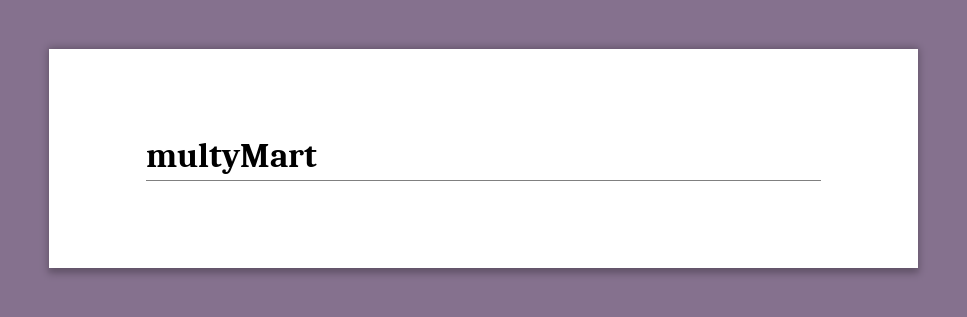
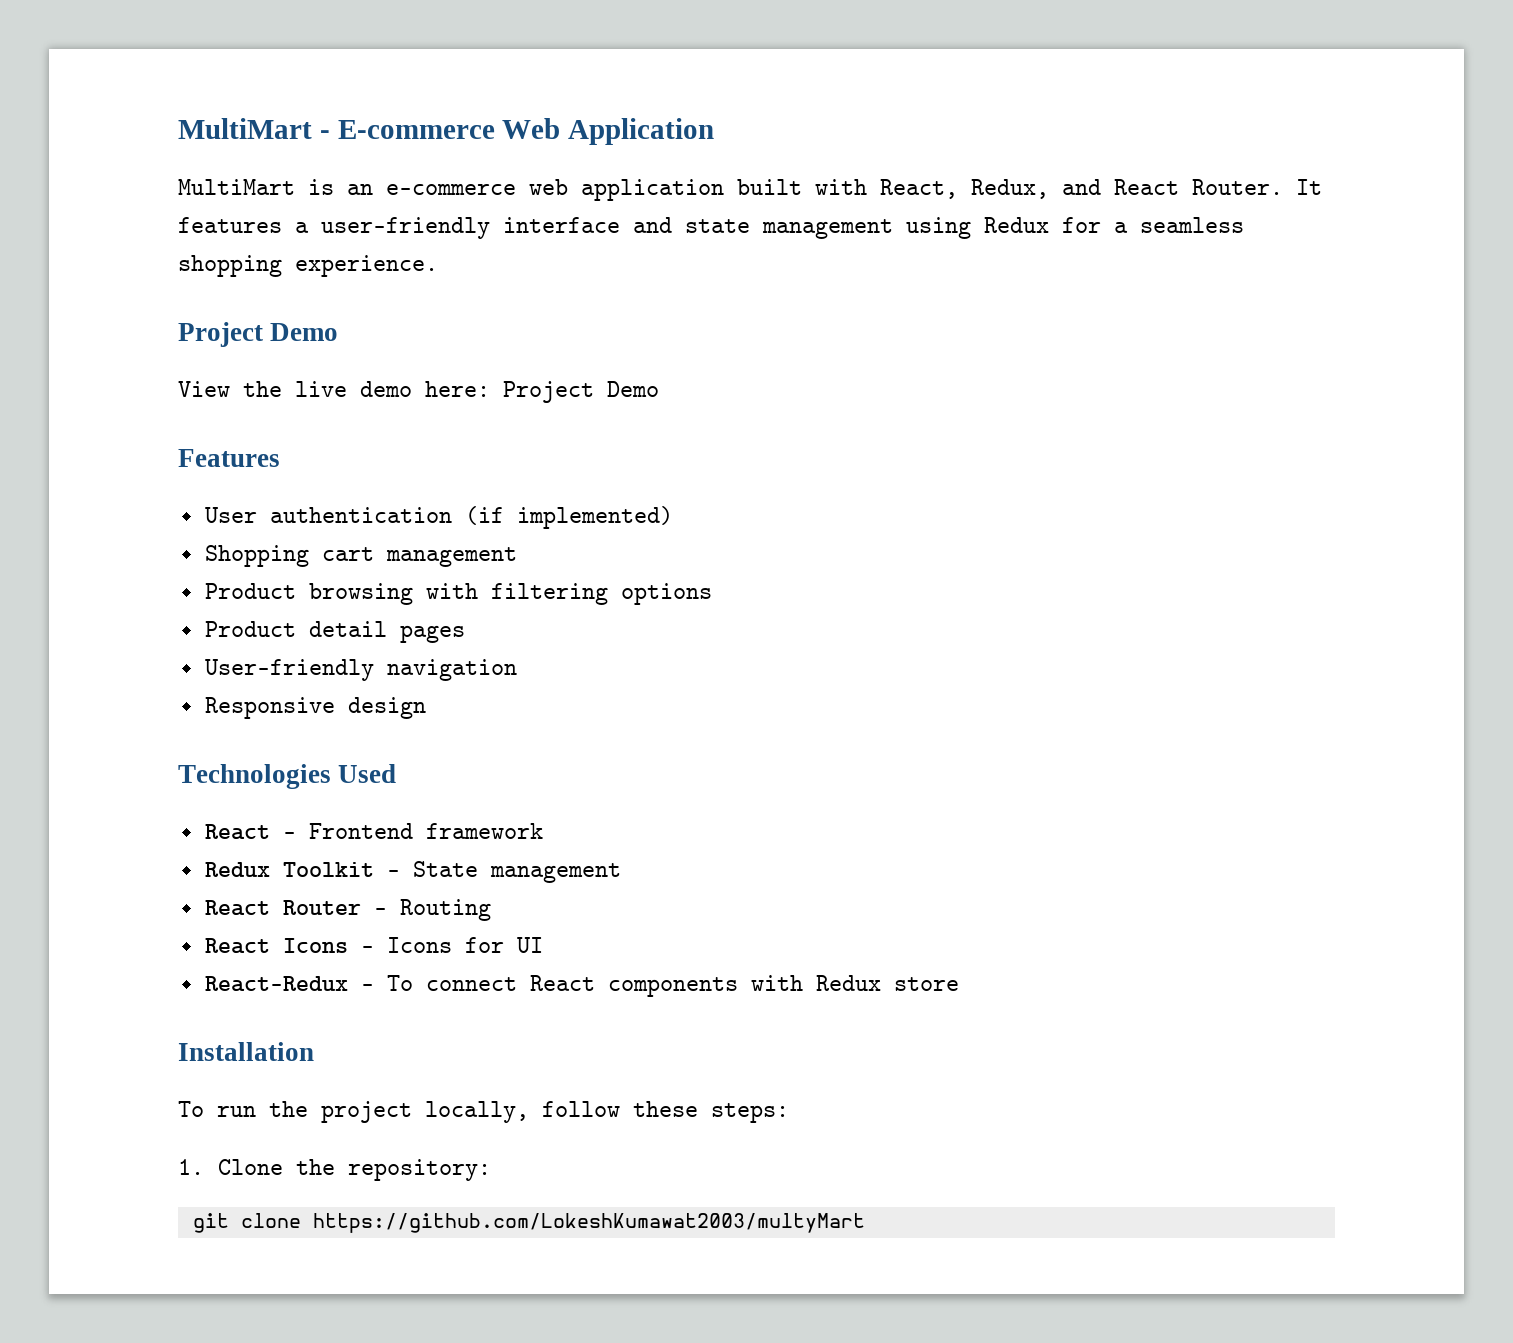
[146,142,317,174] multyMart -> [178,118,715,145] [178,179,1322,201] [178,217,1244,239] [178,255,438,277] [178,322,339,347] [178,381,659,403] [178,449,280,467] [204,506,673,529] [204,545,517,567] [204,583,712,605] [204,621,465,643] [204,659,517,681] [204,697,426,719] [178,764,397,789] [204,823,543,840] [204,861,621,883] [204,899,491,921] [204,937,543,954] [204,975,959,997] [178,1042,314,1061] [178,1101,789,1123] [178,1159,491,1181] [192,1213,865,1233] MultiMart - E-commerce Web Application // MultiMart is an e-commerce web application built with React, Redux, and React Router. It features a user-friendly interface and state management using Redux for a seamless shopping experience. // Project Demo // View the live demo here: Project Demo // Features // User authentication (if implemented) // Shopping cart management // Product browsing with filtering options // Product detail pages // User-friendly navigation // Responsive design // Technologies Used // React - Frontend framework // Redux Toolkit - State management // React Router - Routing // React Icons - Icons for UI // React-Redux - To connect React components with Redux store // Installation // To run the project locally, follow these steps: // 1. Clone the repository: // git clone https://github.com/LokeshKumawat2003/multyMart

